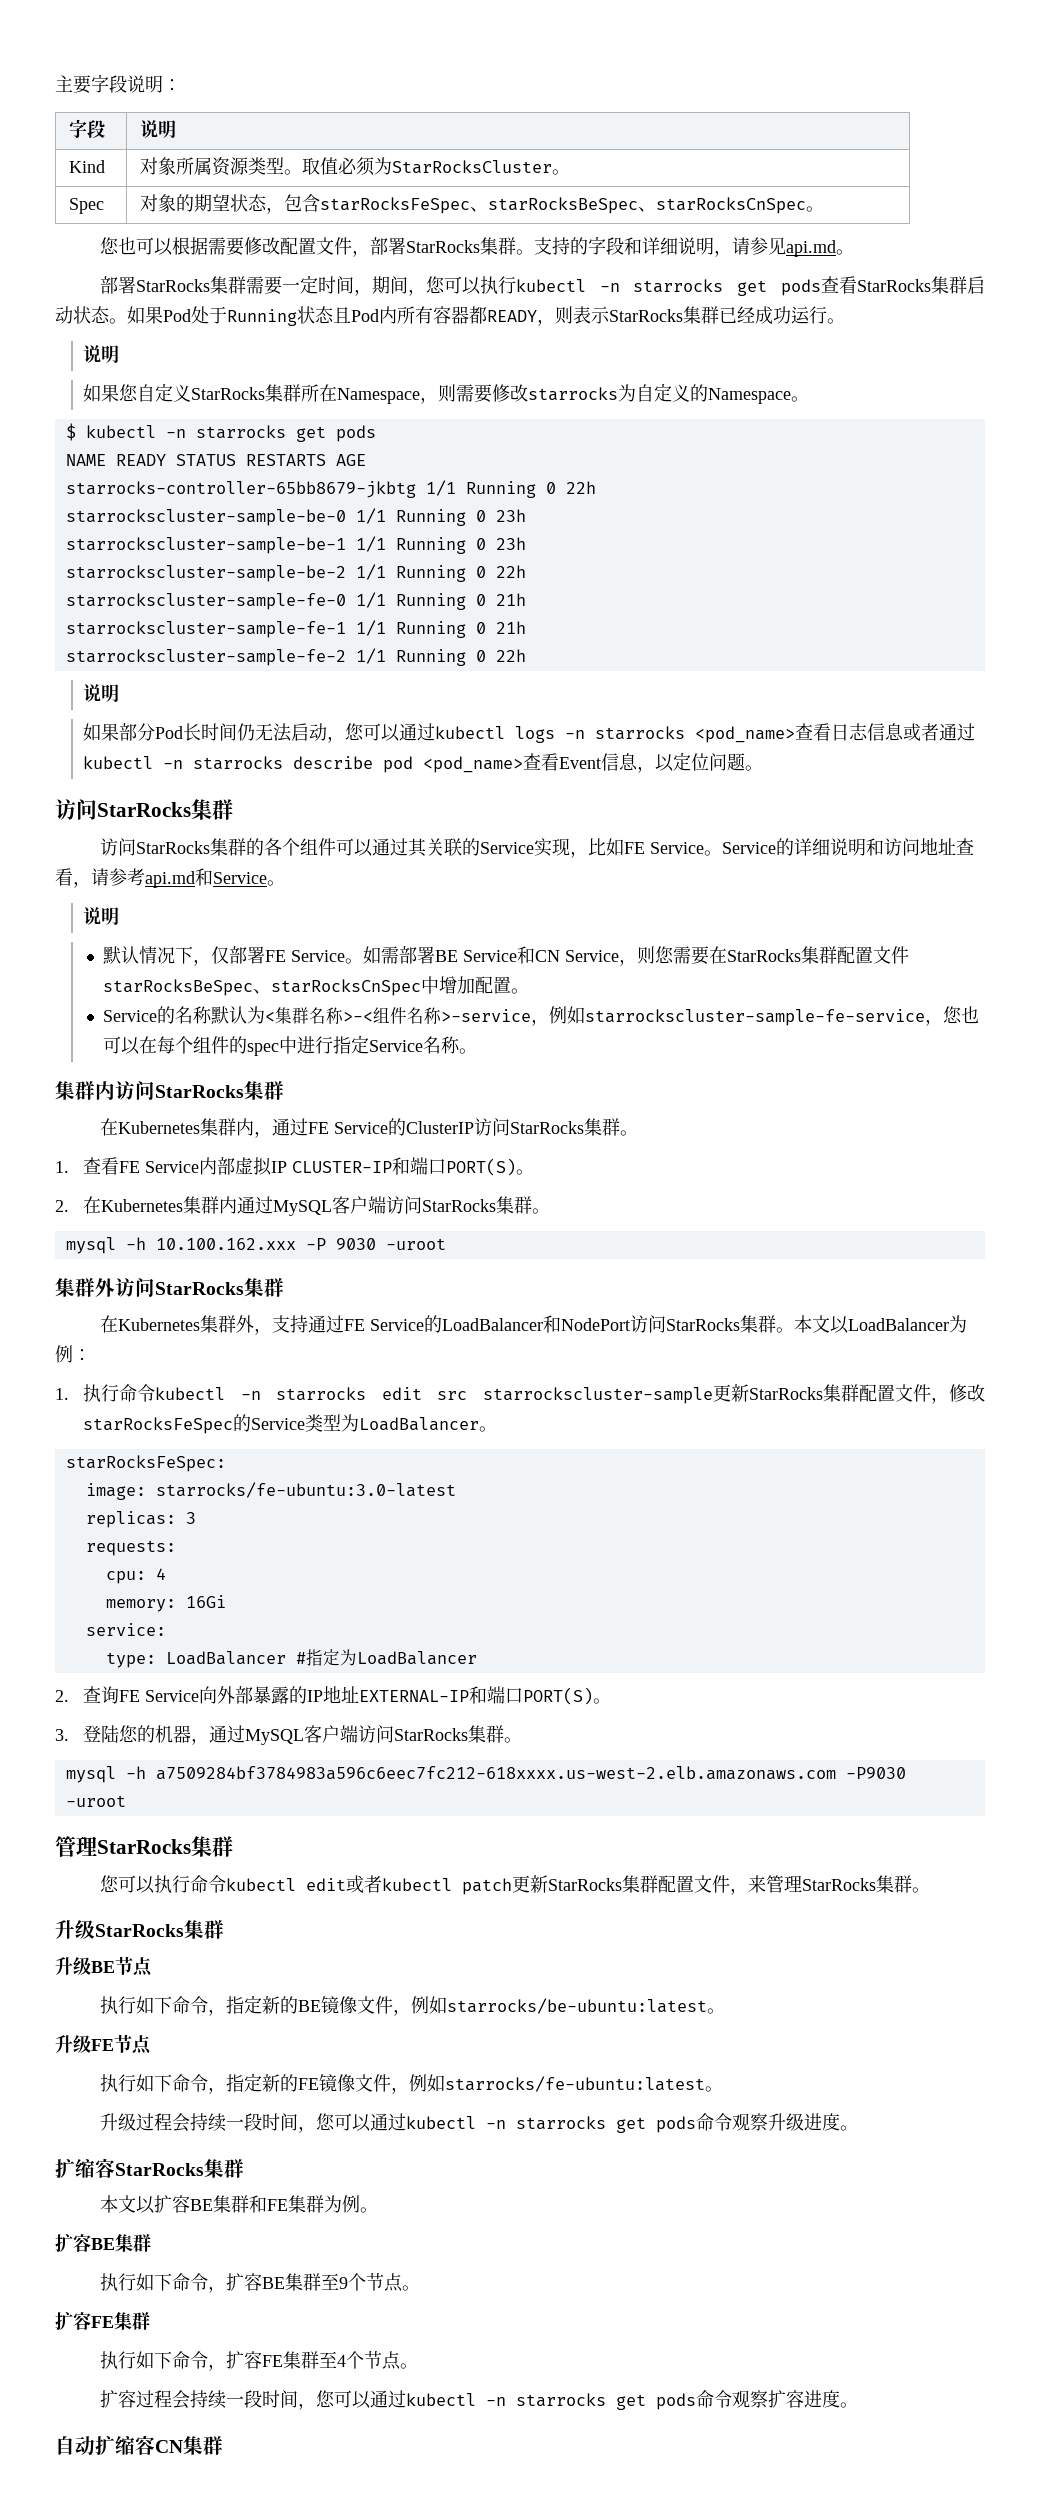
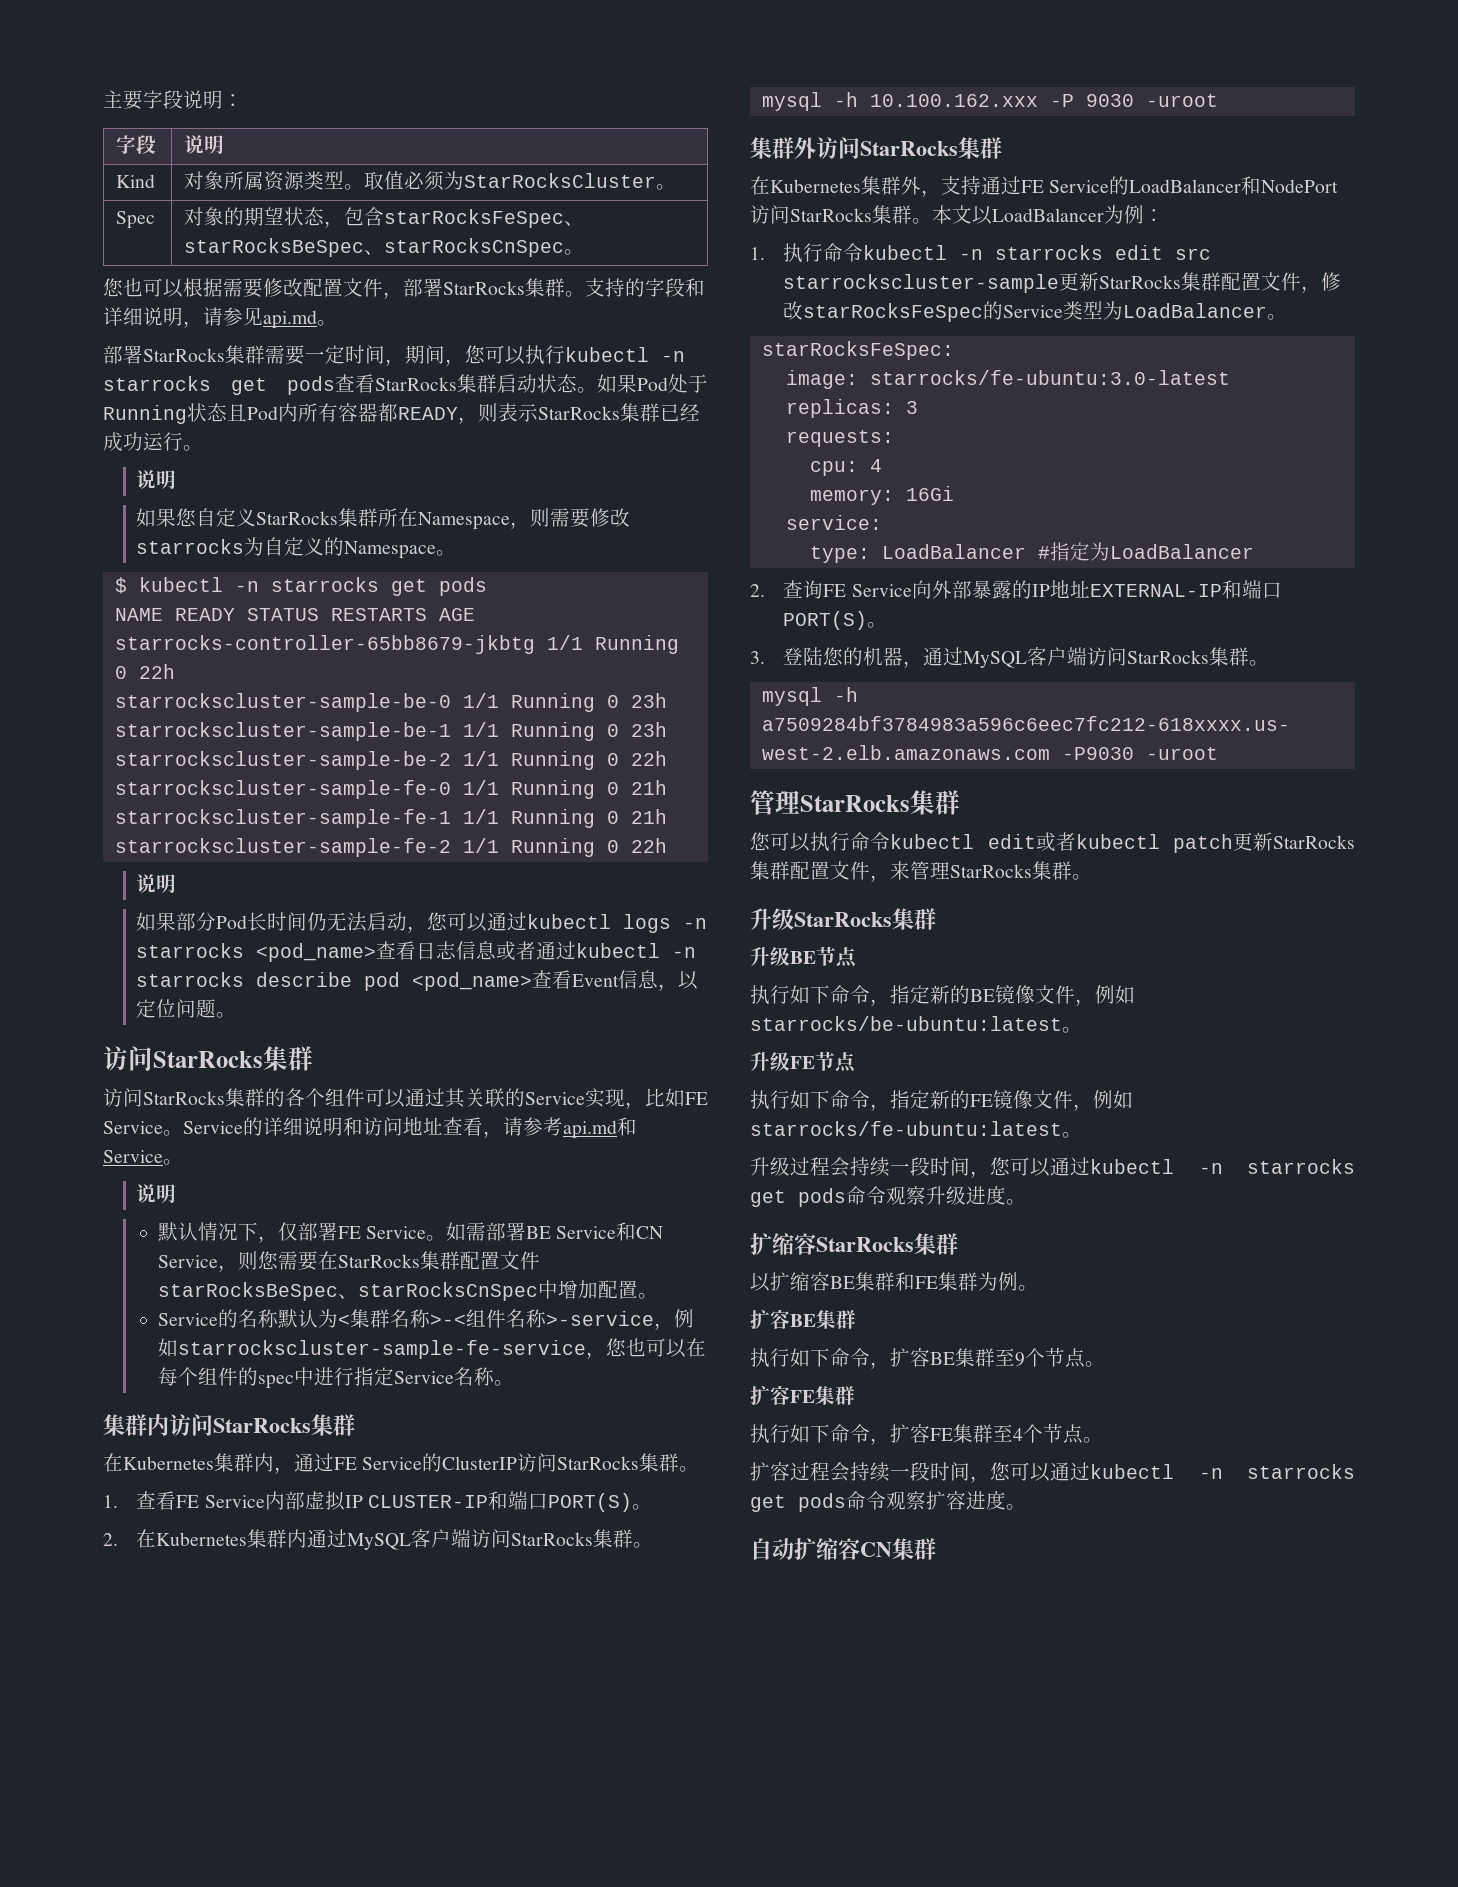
[99,2195,172,2214] 本文以扩 -> [750,1272,810,1292] 以扩缩

